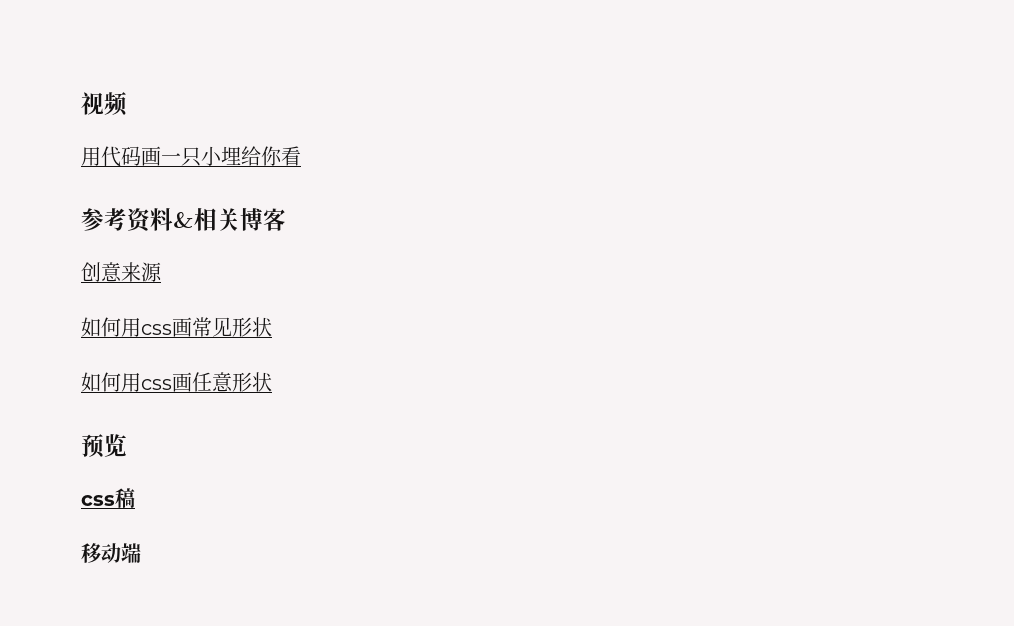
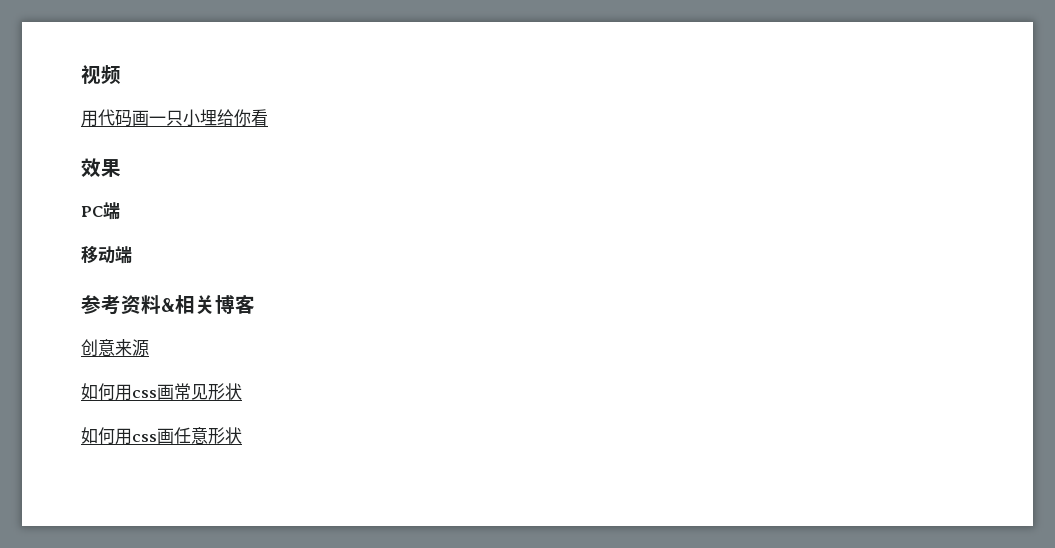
(301, 156) none -> [81,158,121,177] [81,202,120,220] [81,246,132,264] // 效果 // PC端 // 移动端
[81,434,127,458] [81,488,135,508] [81,543,141,563] // 预览 // css稿 // 移动端 -> (242, 435) none

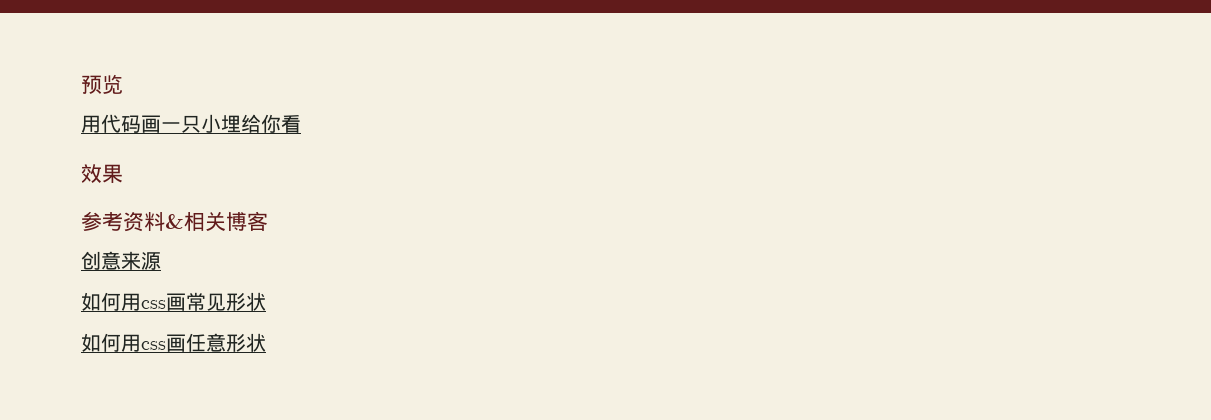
[81,65,121,84] 视频 -> [81,74,123,94] 预览
[81,202,120,220] [81,246,132,264] // PC端 // 移动端 -> (123, 173) none

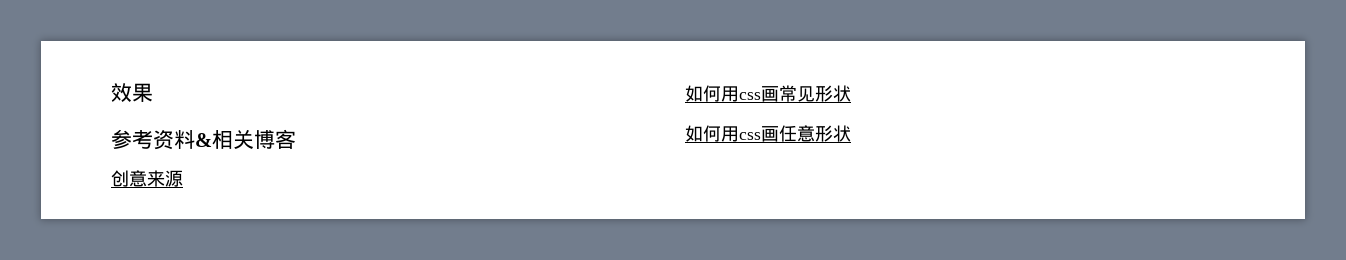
[81,74,123,94] [81,114,301,133] 预览 // 用代码画一只小埋给你看 // -> (111, 92) none

